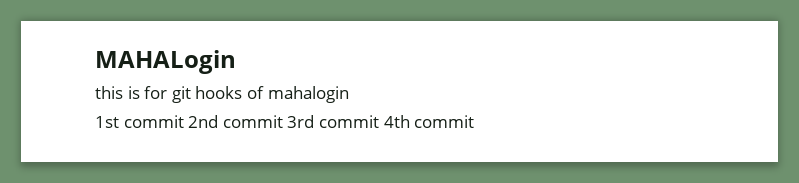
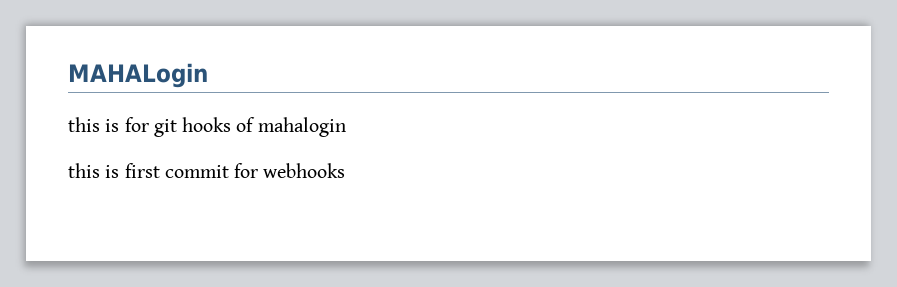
[95,115,475,128] 1st commit 2nd commit 3rd commit 4th commit -> [68,163,346,178] this is first commit for webhooks

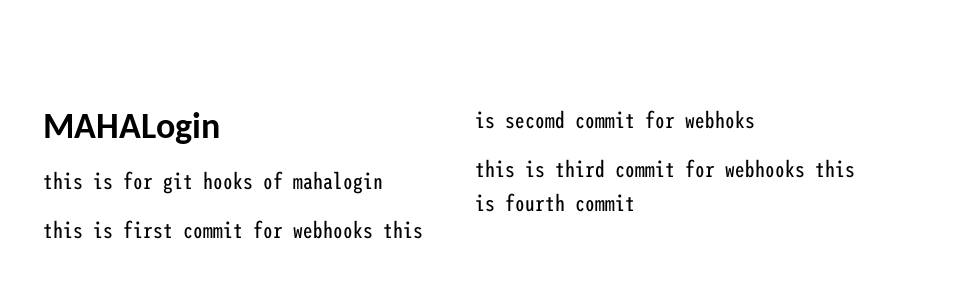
(346, 170) none -> [383,220,423,239] [475,110,755,129] [475,159,855,178] [475,193,635,212] this is secomd commit for webhoks // this is third commit for webhooks this is fourth commit

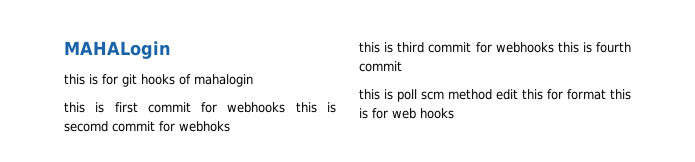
(635, 203) none -> [359,89,631,102] [359,108,454,119] // this is poll scm method edit this for format this is for web hooks

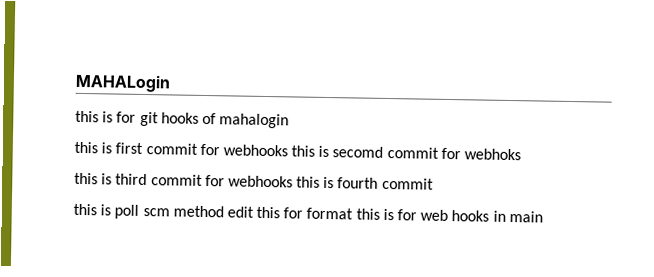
(454, 113) none -> [492,210,543,223] in main

